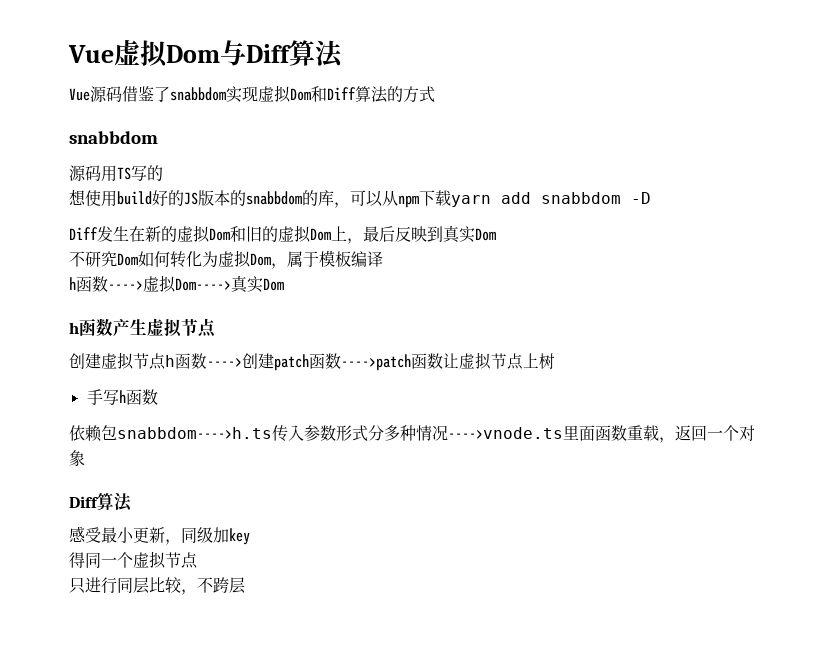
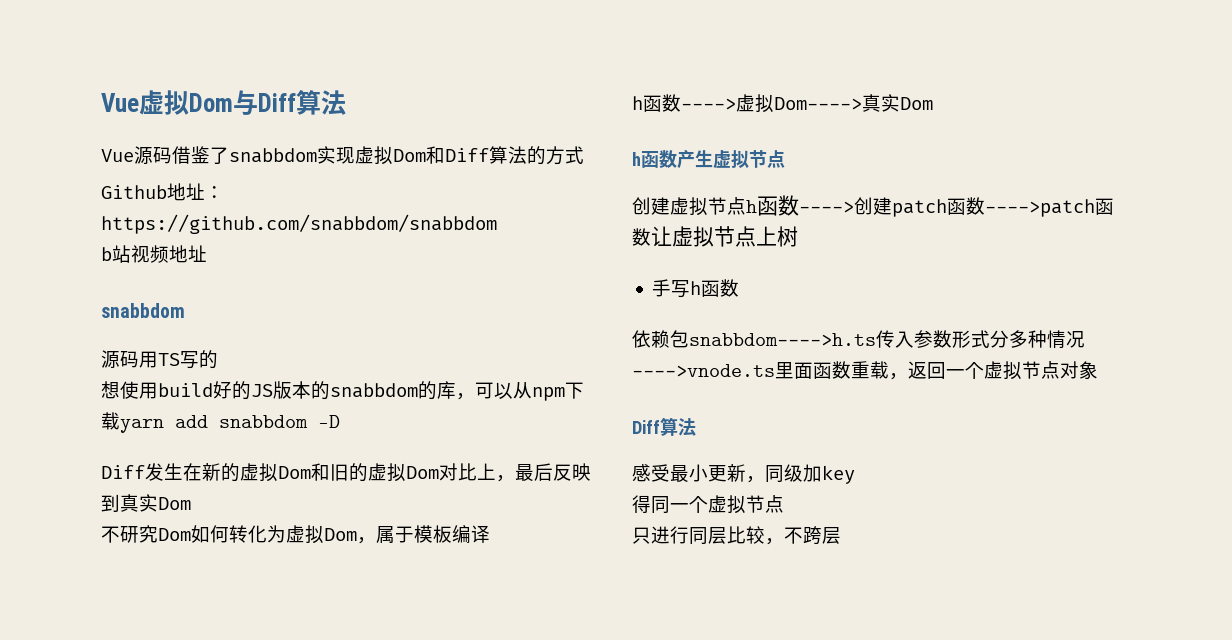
(435, 94) none -> [101,183,224,201] [101,214,497,234] [101,245,207,263] // Github地址：https://github.com/snabbdom/snabbdom // b站视频地址
(331, 234) none -> [439,463,477,481] 对比
(739, 433) none -> [984,361,1060,380] 虚拟节点

